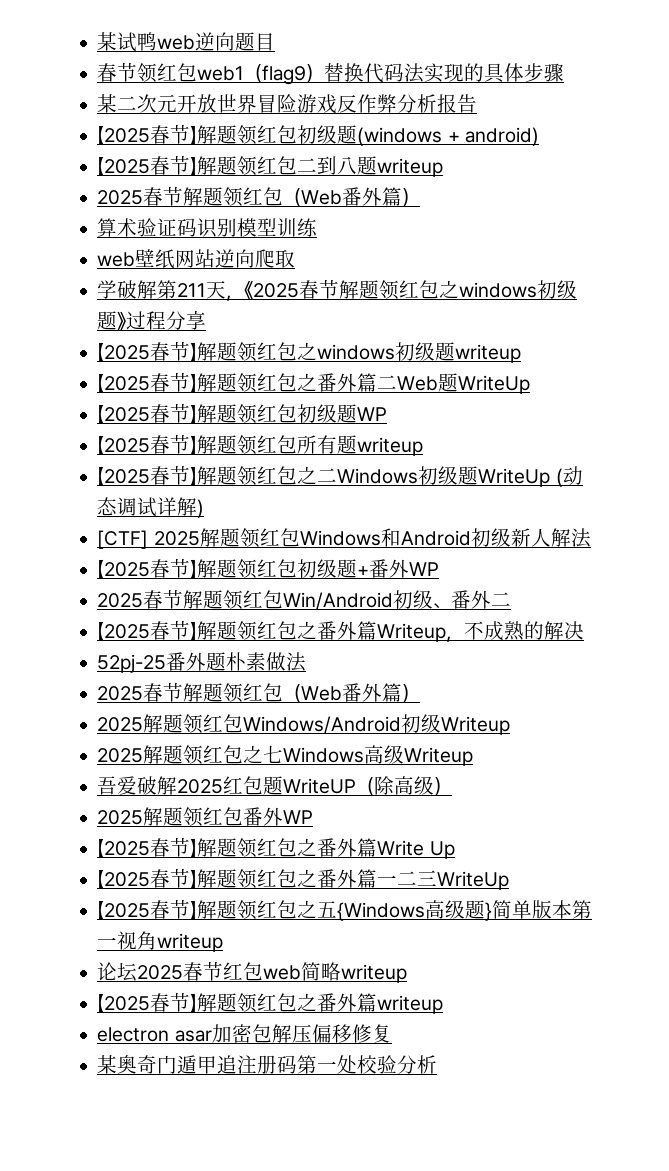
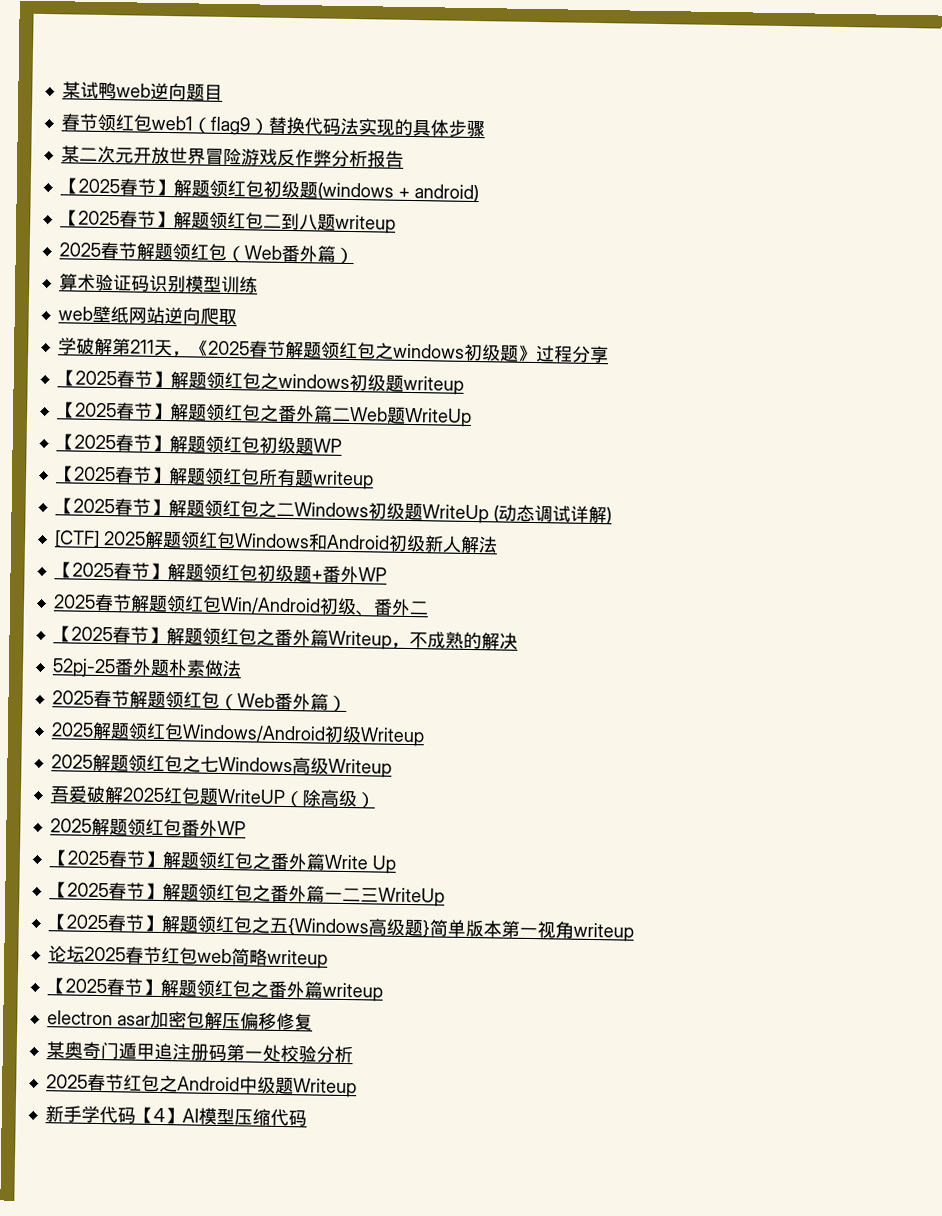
(438, 1064) none -> [45,1073,357,1098] [44,1105,307,1127] // 2025春节红包之Android中级题Writeup // 新手学代码【4】AI模型压缩代码

